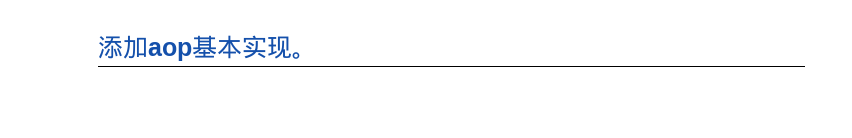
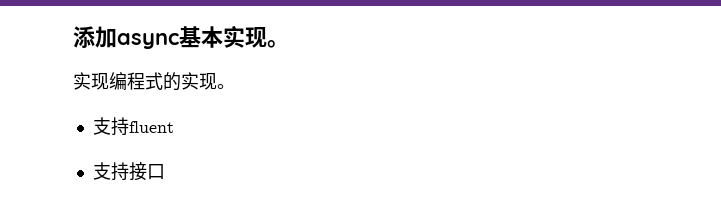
[148,42,192,61] aop -> [117,33,179,49] async
(317, 55) none -> [73,72,235,91] [92,117,174,136] [92,162,165,181] // 实现编程式的实现。 // 支持fluent // 支持接口

